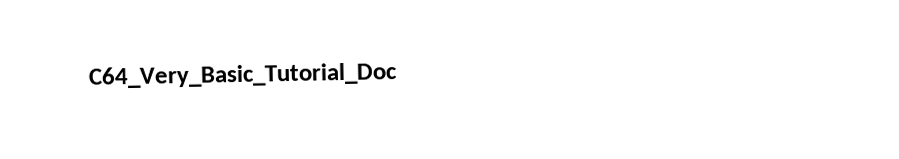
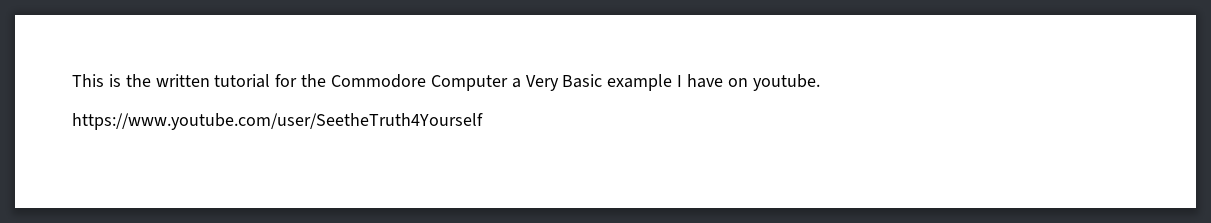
[88,61,398,89] C64_Very_Basic_Tutorial_Doc -> [72,74,820,91] [72,113,483,130] This is the written tutorial for the Commodore Computer a Very Basic example I have on youtube. // https://www.youtube.com/user/SeetheTruth4Yourself

